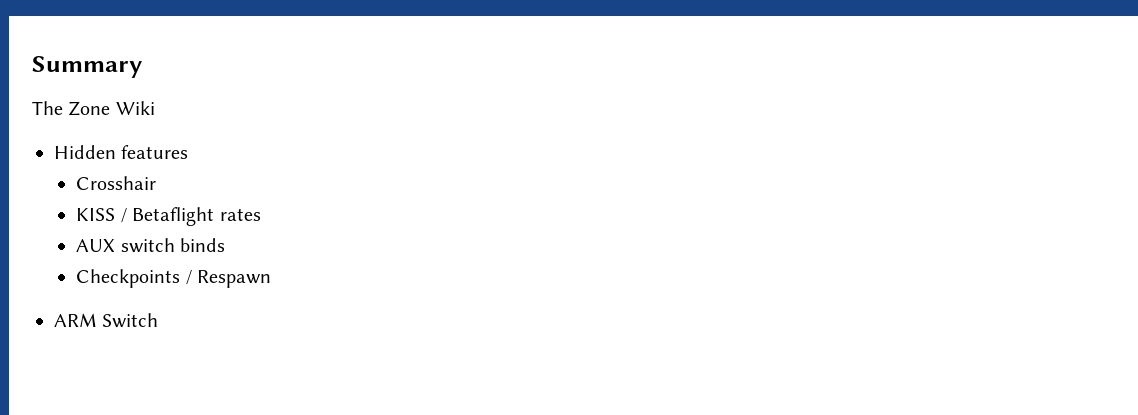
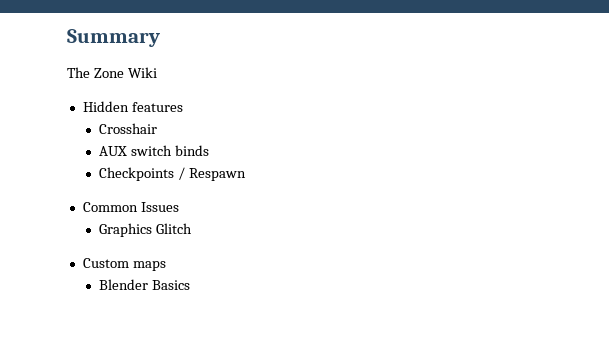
[76,207,261,226] // KISS / Betaflight rates -> (158, 128) none
[54,313,159,328] ARM Switch -> [82,202,179,212] [99,223,192,237] [82,258,166,271] [99,279,190,290] Common Issues // Graphics Glitch // Custom maps // Blender Basics

